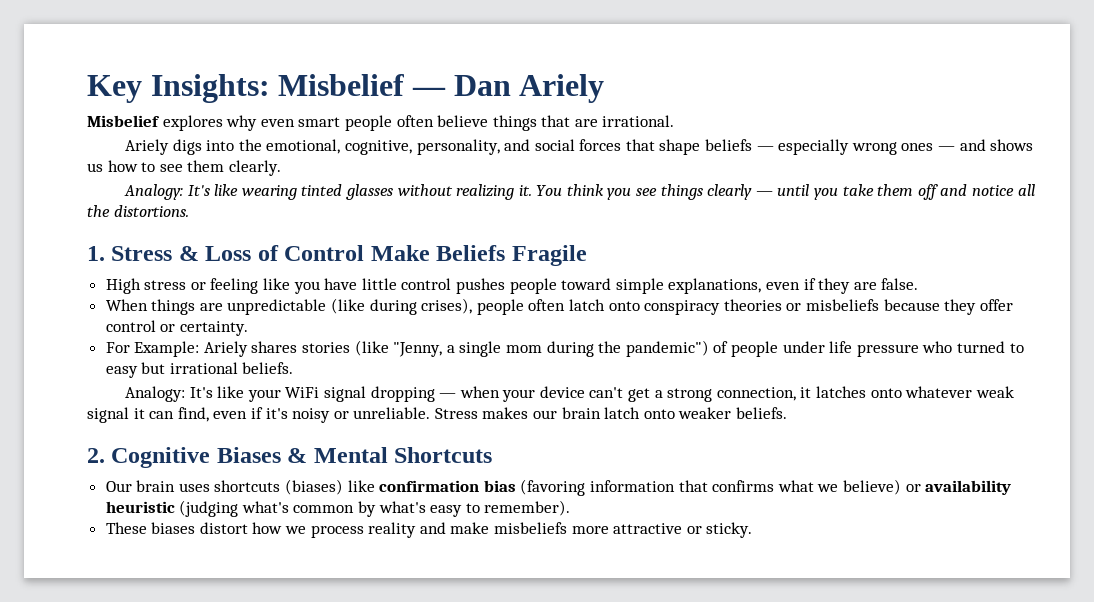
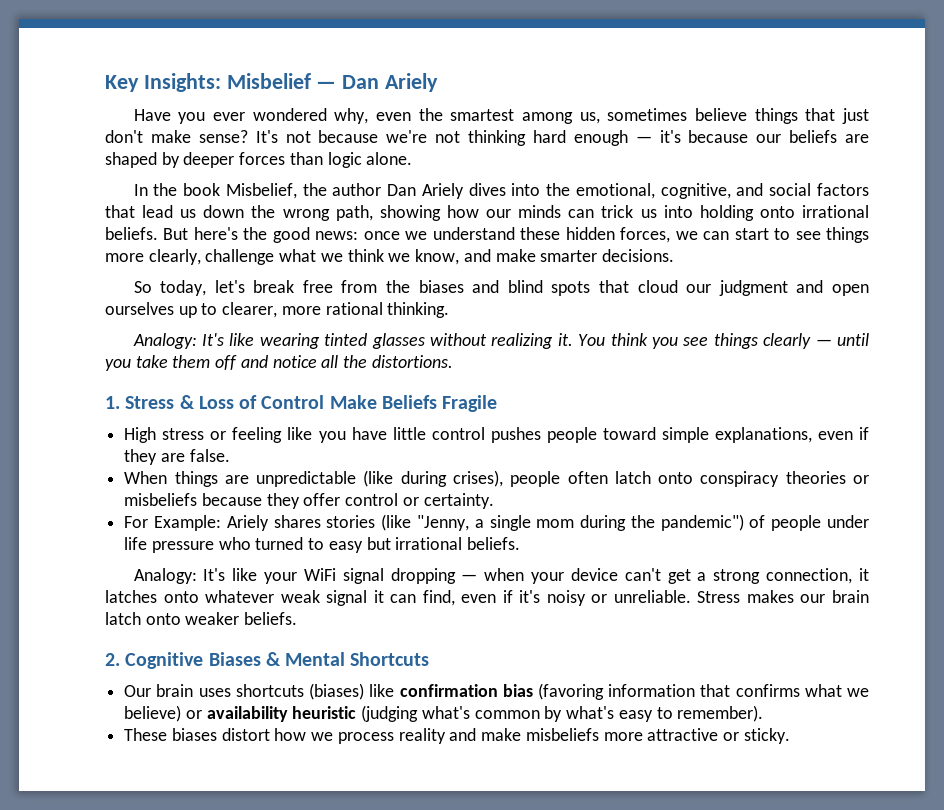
[87,115,675,131] [124,139,202,155] Misbelief explores why even smart people often believe things that are irrational. // Ariely digs -> [133,108,870,124] [105,130,869,146] [105,152,413,168] [133,183,506,199] Have you ever wondered why, even the smartest among us, sometimes believe things that just don't make sense? It's not because we're not thinking hard enough — it's because our beliefs are shaped by deeper forces than logic alone. // In the book Misbelief, the author Dan Ariely dives
[416,139,500,155] personality, -> (731, 191) none
[579,139,1034,155] [87,160,281,176] forces that shape beliefs — especially wrong ones — and shows us how to see them clearly. -> [817,183,869,196] [105,205,870,221] [105,227,870,243] [105,249,674,265] [133,280,869,296] [105,302,450,318] factors that lead us down the wrong path, showing how our minds can trick us into holding onto irrational beliefs. But here's the good news: once we understand these hidden forces, we can start to see things more clearly, challenge what we think we know, and make smarter decisions. // So today, let's break free from the biases and blind spots that cloud our judgment and open ourselves up to clearer, more rational thinking.

